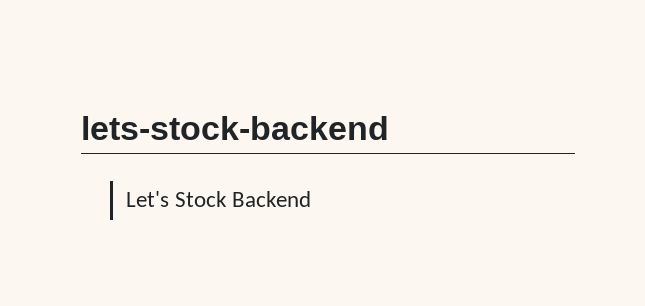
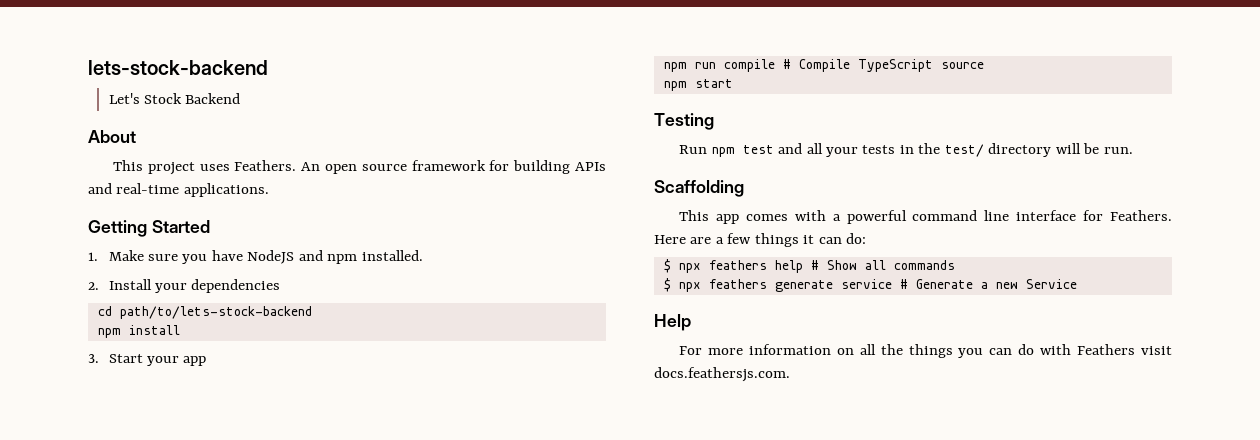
(312, 199) none -> [88,130,136,143] [113,160,606,175] [88,183,269,197] [88,220,210,237] [88,250,423,264] [88,279,281,293] [97,306,312,319] [97,325,180,338] [88,354,207,366] [663,59,984,72] [663,79,733,91] [654,113,714,130] [679,143,1133,157] [654,180,744,197] [679,210,1172,224] [654,233,867,247] [663,259,955,273] [663,278,1077,292] [654,314,691,331] [679,344,1172,358] [654,367,790,382] // About // This project uses Feathers. An open source framework for building APIs and real-time applications. // Getting Started // 1. Make sure you have NodeJS and npm installed. // 2. Install your dependencies // cd path/to/lets-stock-backend // npm install // 3. Start your app // npm run compile # Compile TypeScript source // npm start // Testing // Run npm test and all your tests in the test/ directory will be run. // Scaffolding // This app comes with a powerful command line interface for Feathers. Here are a few things it can do: // $ npx feathers help # Show all commands // $ npx feathers generate service # Generate a new Service // Help // For more information on all the things you can do with Feathers visit docs.feathersjs.com.

